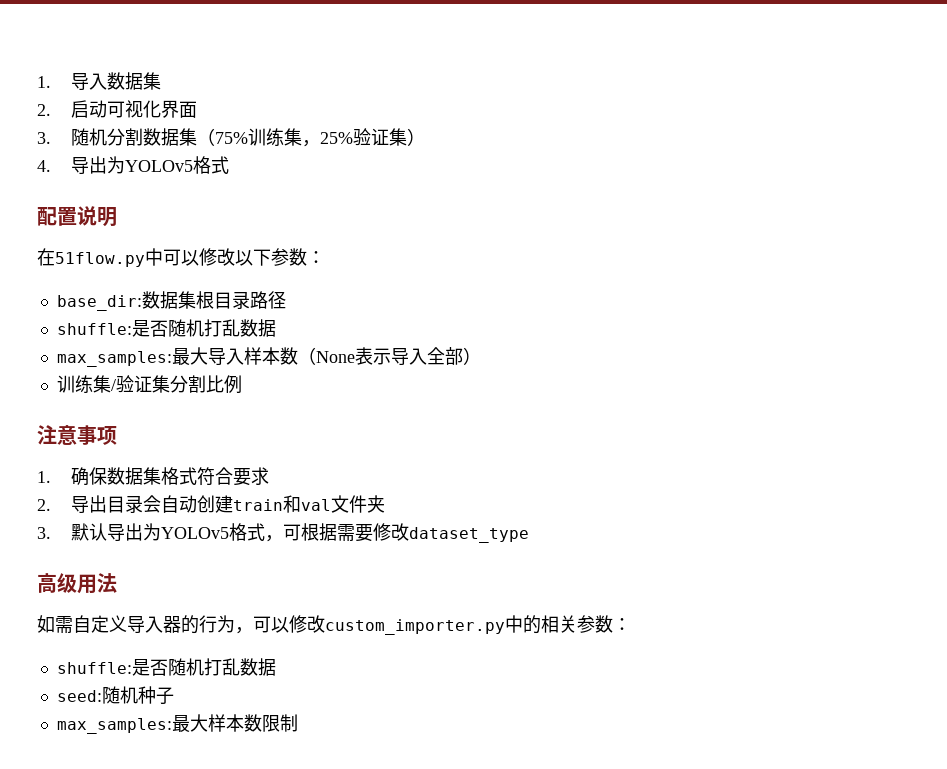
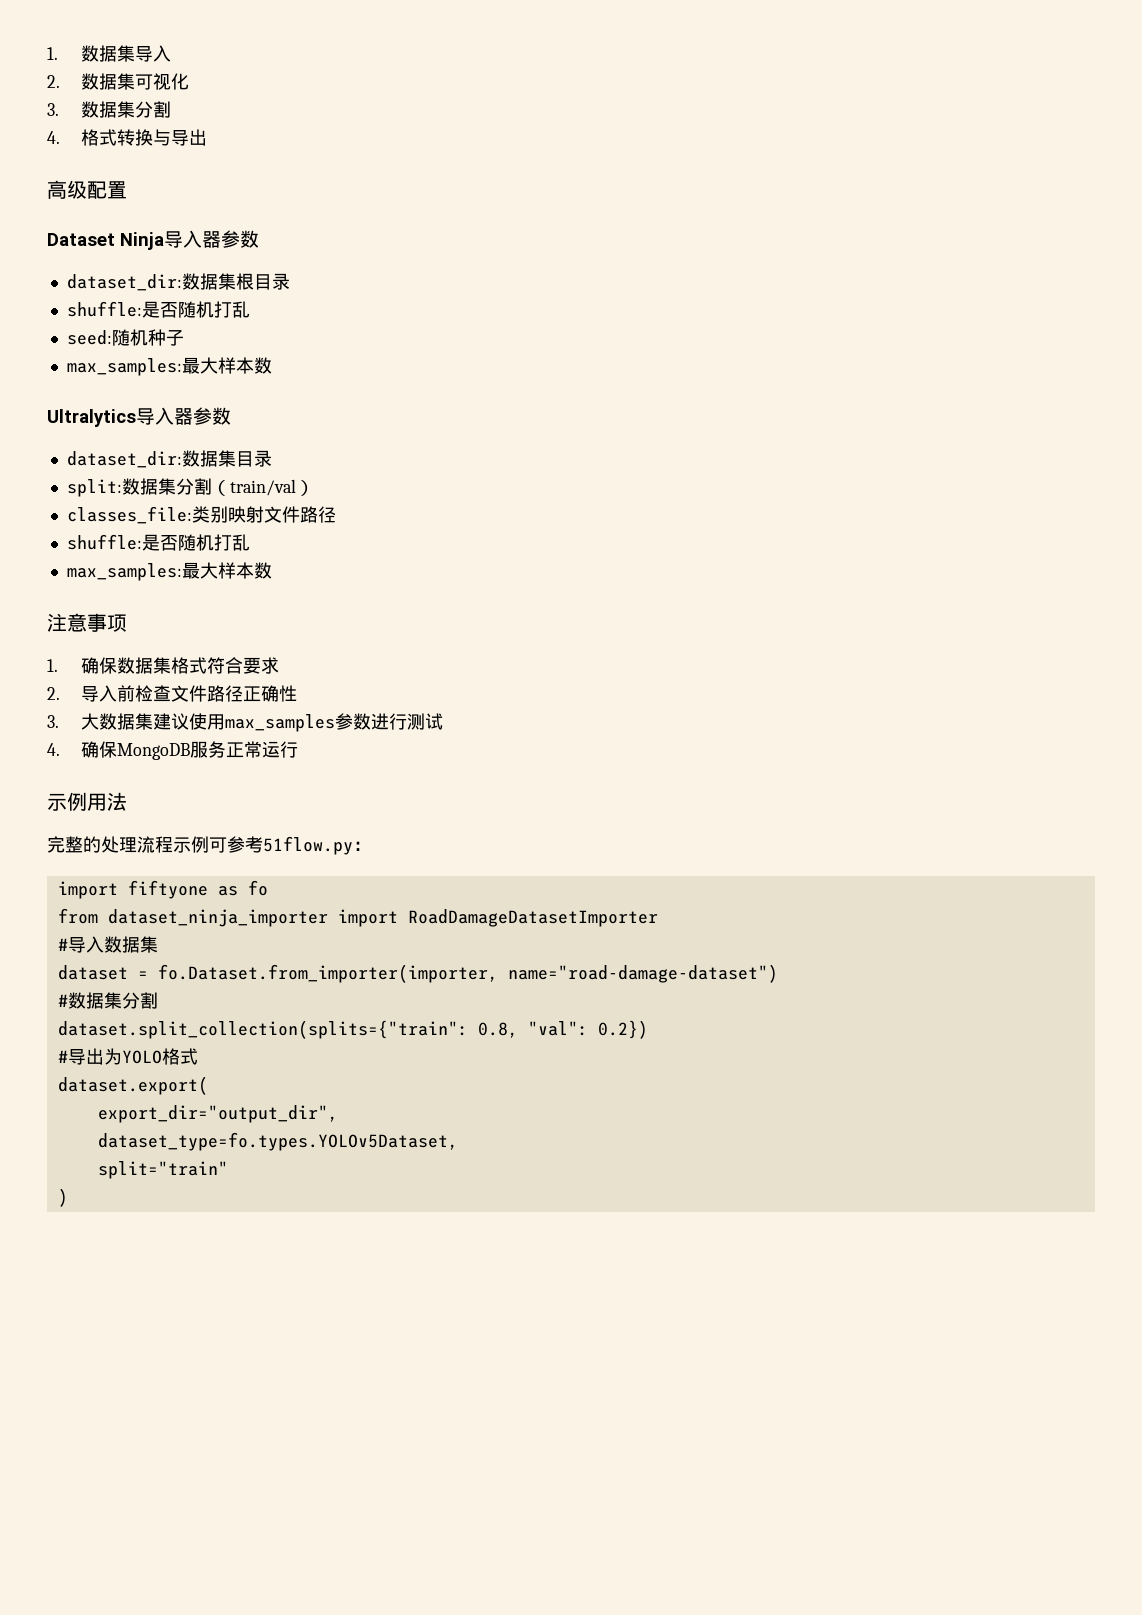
[37,72,161,90] [37,100,107,118] 1.导入数据集 // 2.启动 -> [47,45,171,62] [47,73,135,90] 1.数据集导入 // 2.数据集
[160,100,197,118] [37,128,425,147] [37,156,229,174] 界面 // 3.随机分割数据集（75%训练集，25%验证集） // 4.导出为YOLOv5格式 // -> [47,101,171,118] [47,129,207,146] [47,180,87,199] // 3.数据集分割 // 4.格式转换与导出 // 高级
[77,206,117,227] [37,248,325,267] [56,295,142,311] 说明 // 在51flow.py中可以修改以下参数： // base_dir: -> [47,230,259,250] [66,274,182,291] // Dataset Ninja导入器参数 // dataset_dir:
(250, 300) none -> [66,301,250,318] [66,329,184,346] [66,357,272,376] [47,407,231,427] [66,450,272,468] [66,478,314,497] [66,506,300,524] // shuffle:是否随机打乱 // seed:随机种子 // max_samples:最大样本数 // Ultralytics导入器参数 // dataset_dir:数据集目录 // split:数据集分割（train/val） // classes_file:类别映射文件
[239,319,276,337] [56,347,481,367] [56,375,242,394] 数据 // max_samples:最大导入样本数（None表示导入全部） // 训练集/验证集分割比例 -> [66,562,272,581] // max_samples:最大样本数
[88,495,385,513] [37,523,529,543] [37,573,117,594] [37,615,631,635] [56,658,276,676] [56,686,174,705] [56,714,298,734] 出目录会自动创建train和val文件夹 // 3.默认导出为YOLOv5格式，可根据需要修改dataset_type // 高级用法 // 如需自定义导入器的行为，可以修改custom_importer.py中的相关参数： // shuffle:是否随机打乱数据 // seed:随机种子 // max_samples:最大样本数限制 -> [98,685,297,702] [47,713,443,732] [47,741,298,760] [47,792,127,811] [47,836,371,855] [57,880,268,899] [57,908,658,927] [57,936,158,953] [57,964,778,983] [57,992,158,1009] [57,1020,648,1039] [57,1048,198,1065] [57,1076,208,1095] [97,1105,338,1123] [97,1132,458,1151] [97,1161,228,1179] [57,1188,68,1207] 入前检查文件路径正确性 // 3.大数据集建议使用max_samples参数进行测试 // 4.确保MongoDB服务正常运行 // 示例用法 // 完整的处理流程示例可参考51flow.py： // import fiftyone as fo // from dataset_ninja_importer import RoadDamageDatasetImporter // #导入数据集 // dataset = fo.Dataset.from_importer(importer, name="road-damage-dataset") // #数据集分割 // dataset.split_collection(splits={"train": 0.8, "val": 0.2}) // #导出为YOLO格式 // dataset.export( // export_dir="output_dir", // dataset_type=fo.types.YOLOv5Dataset, // split="train" // )

